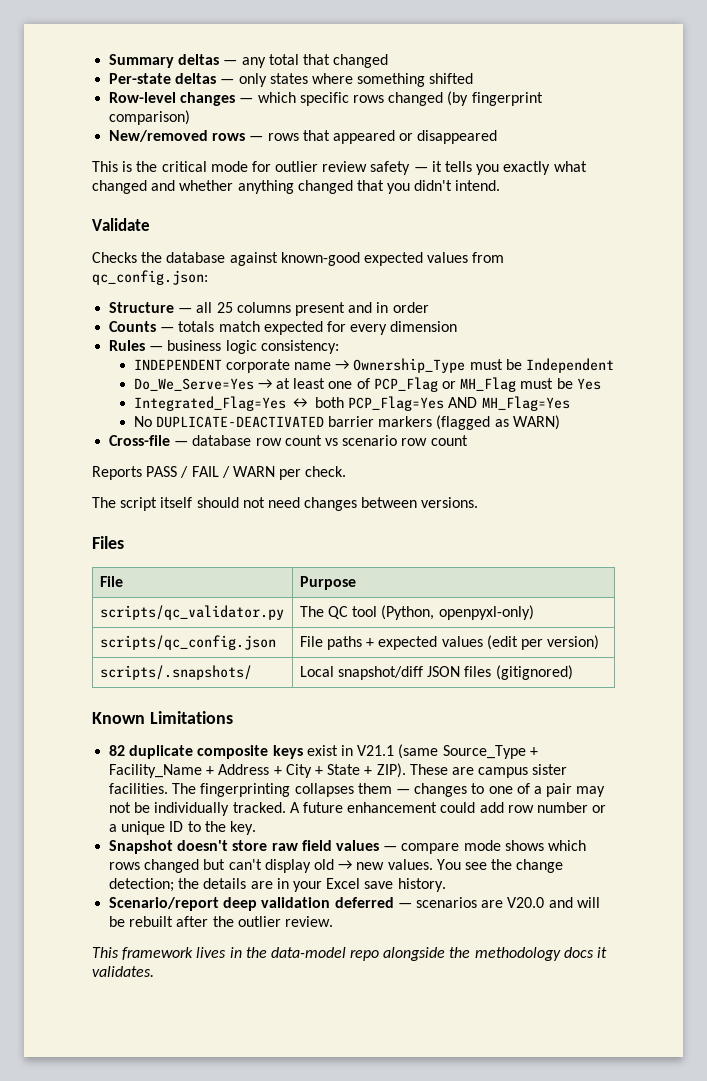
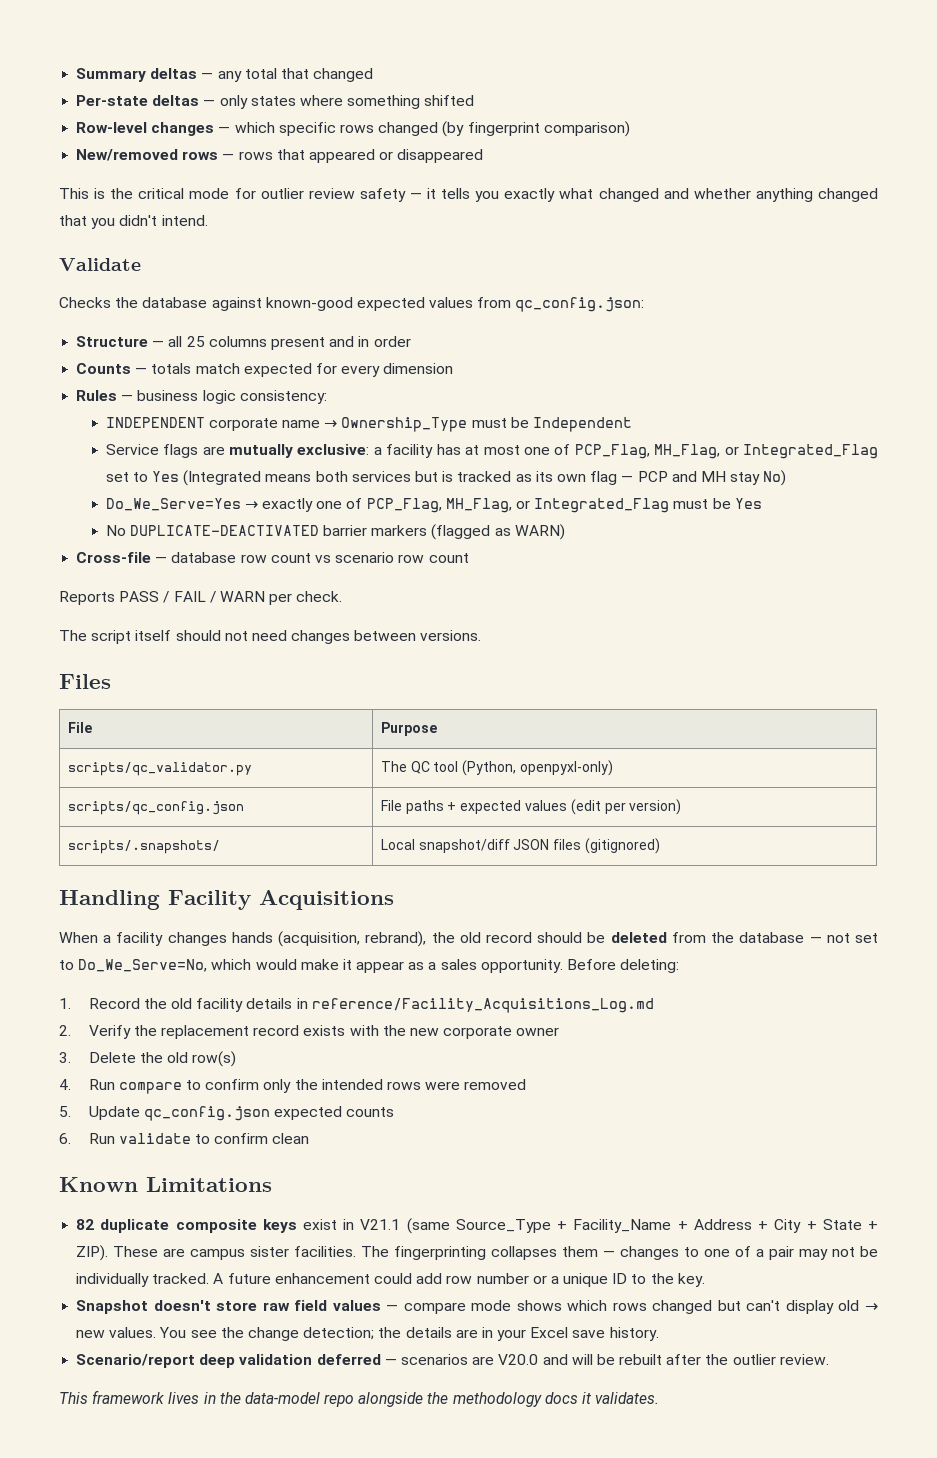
[133,377,601,392] [133,396,570,411] Do_We_Serve=Yes → at least one of PCP_Flag or MH_Flag must be Yes // Integrated_Flag=Yes ↔ both PCP_Flag=Yes AND MH_Flag=Yes -> [105,444,878,459] [105,470,787,486] [105,498,762,513] Service flags are mutually exclusive: a facility has at most one of PCP_Flag, MH_Flag, or Integrated_Flag set to Yes (Integrated means both services but is tracked as its own flag — PCP and MH stay No) // Do_We_Serve=Yes → exactly one of PCP_Flag, MH_Flag, or Integrated_Flag must be Yes
(573, 672) none -> [59,890,394,910] [59,931,878,947] [59,959,680,973] [59,998,654,1013] [59,1025,560,1039] [59,1051,237,1067] [59,1079,527,1094] [59,1106,395,1121] [59,1133,310,1144] // Handling Facility Acquisitions // When a facility changes hands (acquisition, rebrand), the old record should be deleted from the database — not set to Do_We_Serve=No, which would make it appear as a sales opportunity. Before deleting: // 1. Record the old facility details in reference/Facility_Acquisitions_Log.md // 2. Verify the replacement record exists with the new corporate owner // 3. Delete the old row(s) // 4. Run compare to confirm only the intended rows were removed // 5. Update qc_config.json expected counts // 6. Run validate to confirm clean

